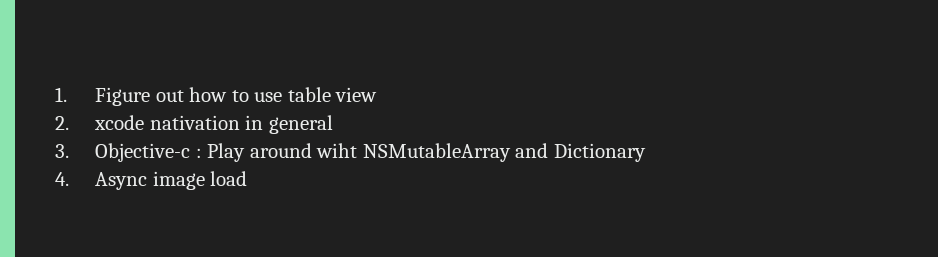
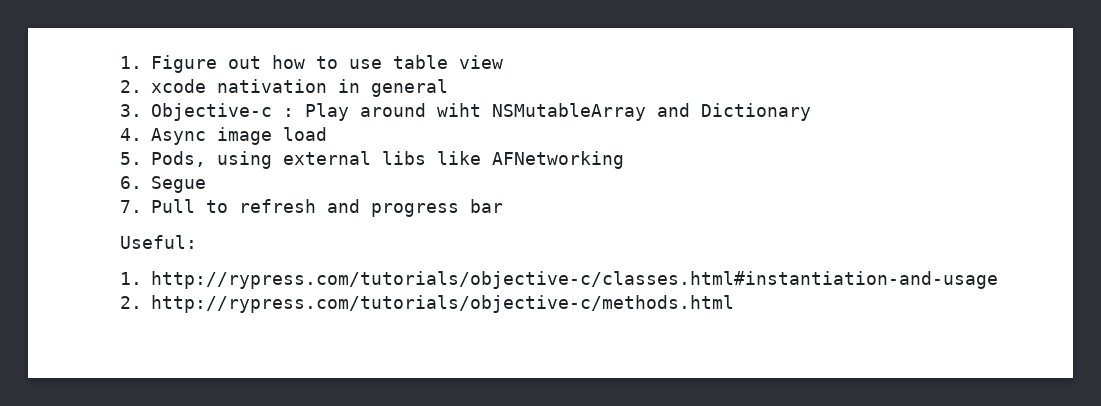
(248, 178) none -> [120,151,624,169] [120,176,206,193] [120,199,503,217] [120,235,197,249] [120,271,998,289] [120,295,734,313] // 5. Pods, using external libs like AFNetworking // 6. Segue // 7. Pull to refresh and progress bar // Useful: // 1. http://rypress.com/tutorials/objective-c/classes.html#instantiation-and-usage // 2. http://rypress.com/tutorials/objective-c/methods.html

